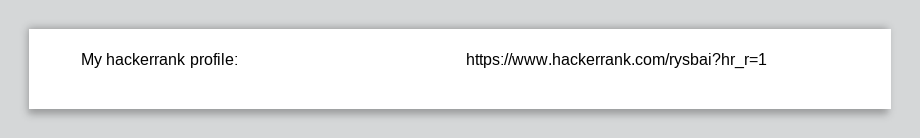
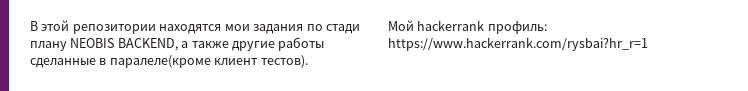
[81,53,238,68] My hackerrank profile: -> [30,20,360,34] [30,37,325,51] [30,55,308,68] [388,20,547,34] В этой репозитории находятся мои задания по стади плану NEOBIS BACKEND, а также другие работы сделанные в паралеле(кроме клиент тестов). // Мой hackerrank профиль:

